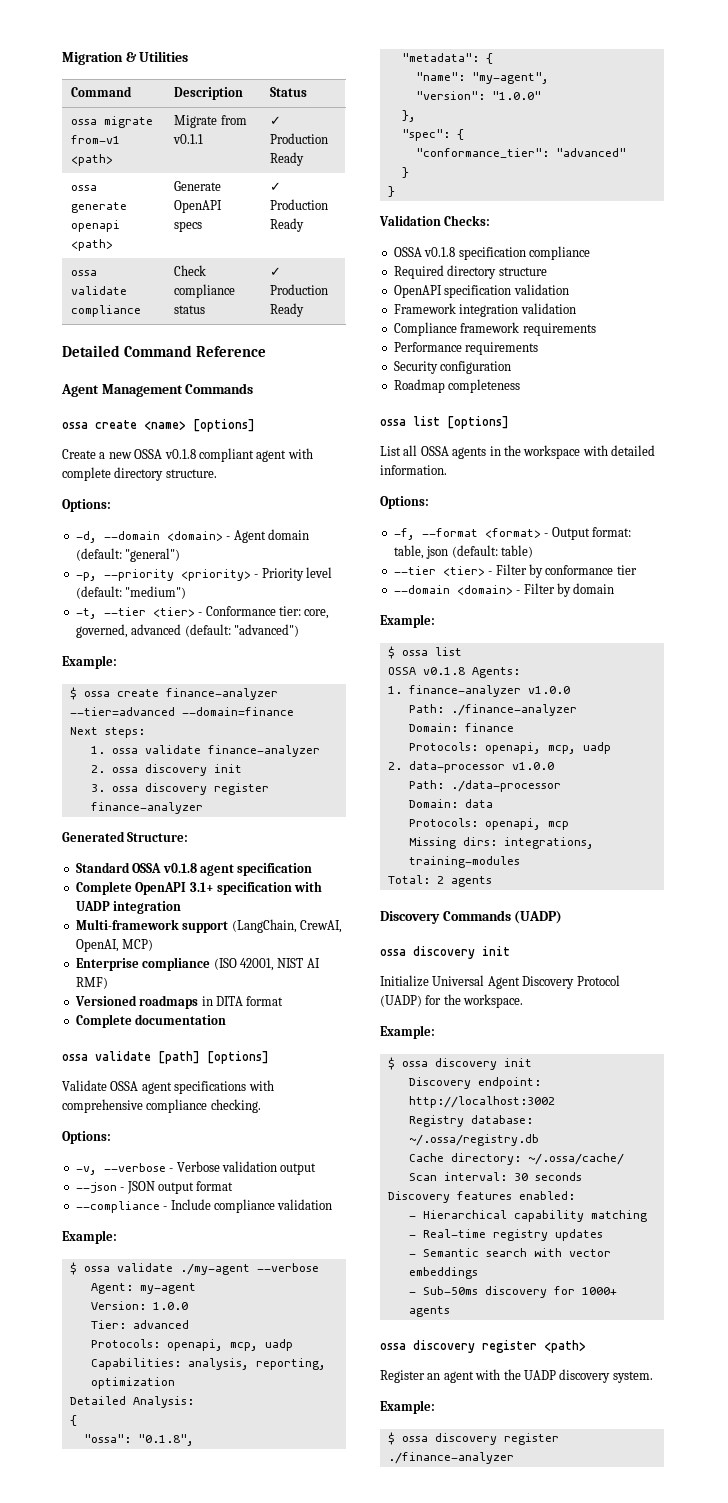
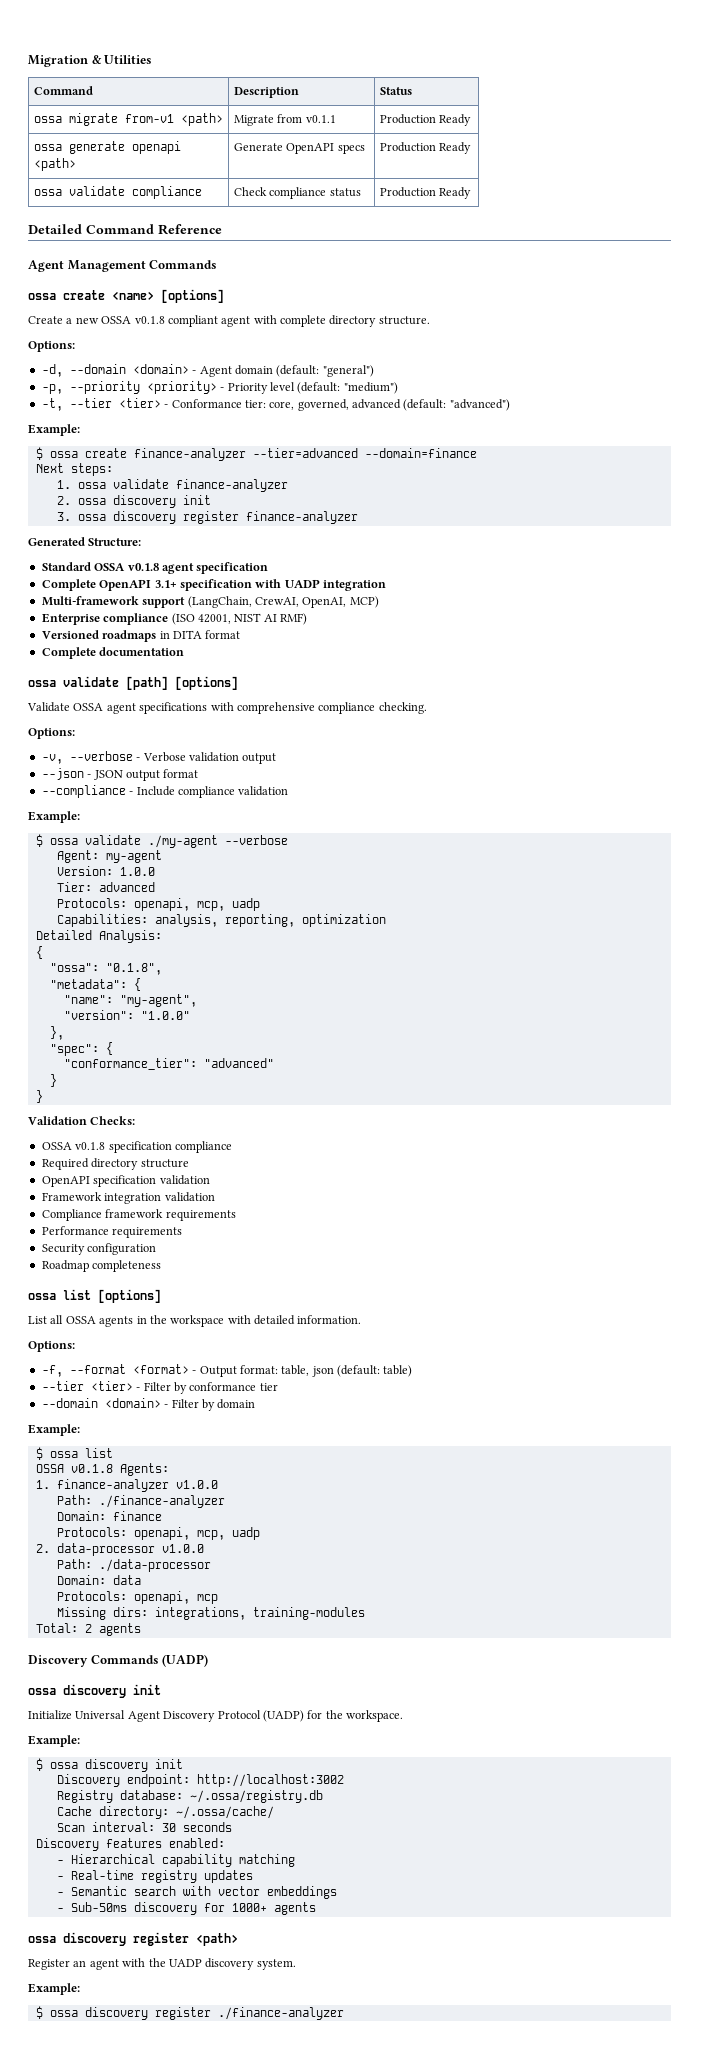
[270,116,282,125] ✓ -> (336, 119) none
[270,182,282,191] ✓ -> (365, 149) none
[270,267,282,276] ✓ -> (361, 192) none

